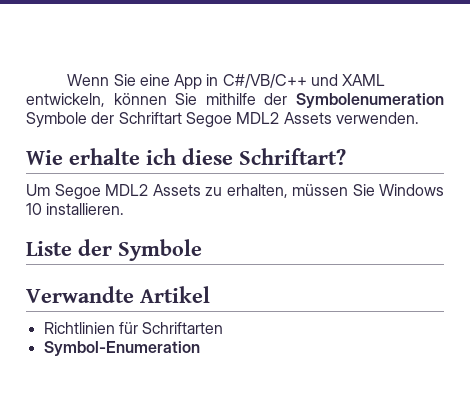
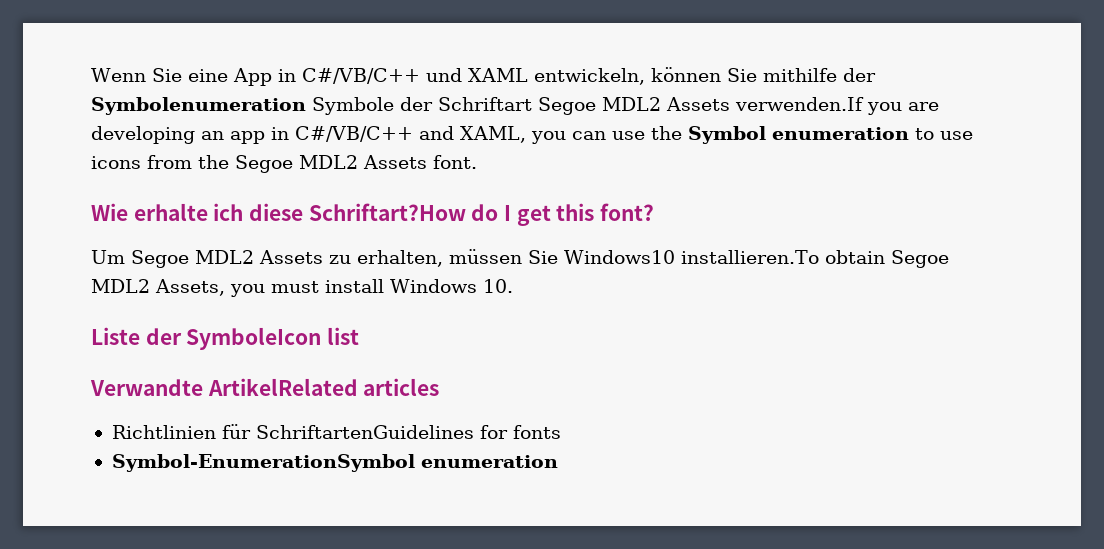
[335,112,419,124] [26,148,346,165] verwenden. // Wie erhalte ich diese Schriftart? -> [735,97,939,115] [91,126,973,144] [91,155,477,173] [91,203,655,226] verwenden.If you are developing an app in C#/VB/C++ and XAML, you can use the Symbol enumeration to use icons from the Segoe MDL2 Assets font. // Wie erhalte ich diese Schriftart?How do I get this font?
[379,184,444,196] [26,203,125,215] Windows 10 installieren. -> [564,250,949,268] [91,279,513,297] Windows10 installieren.To obtain Segoe MDL2 Assets, you must install Windows 10.
[118,239,202,261] Symbole -> [186,327,360,350] SymboleIcon list
[140,286,210,303] Artikel -> [207,378,440,396] ArtikelRelated articles
[142,322,224,334] [43,341,200,356] Schriftarten // Symbol-Enumeration -> [255,425,561,439] [111,454,558,472] SchriftartenGuidelines for fonts // Symbol-EnumerationSymbol enumeration

